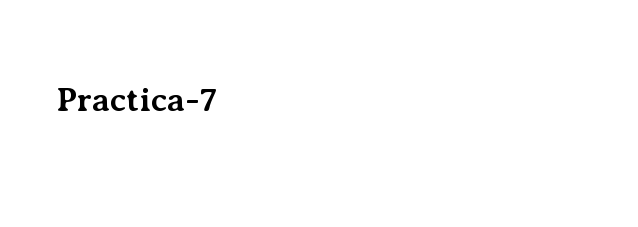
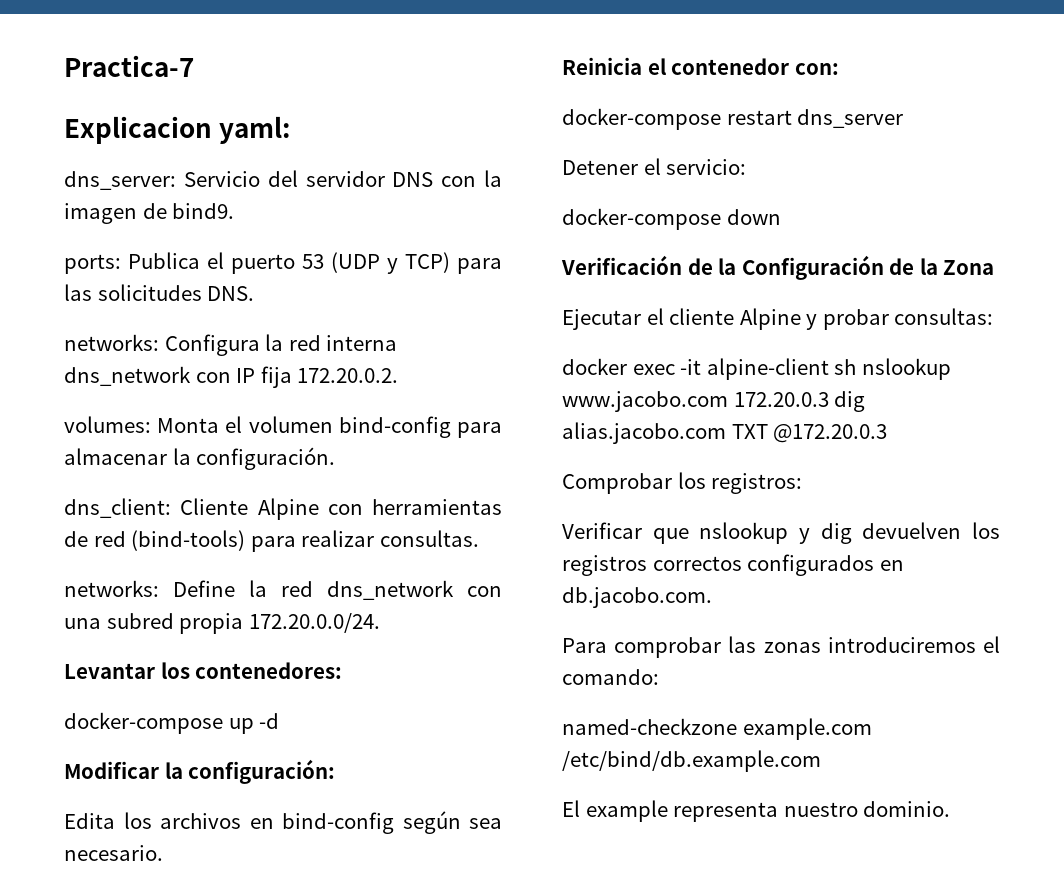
(217, 99) none -> [64,116,291,144] [64,170,502,190] [64,203,235,224] [64,252,502,274] [64,284,255,301] [64,334,398,356] [64,366,399,388] [64,416,502,438] [64,447,336,470] [64,498,502,520] [64,530,479,552] [64,580,502,600] [64,613,380,634] [64,662,343,679] [64,712,280,734] [64,759,336,784] [64,811,502,834] [64,845,163,861] [562,57,839,75] [562,108,904,130] [562,158,747,175] [562,208,781,230] [561,255,995,280] [562,308,994,330] [562,358,951,380] [562,391,866,412] [562,422,888,444] [562,472,803,494] [562,522,1000,544] [562,554,904,576] [562,587,712,608] [562,636,1000,658] [562,669,659,685] [562,718,872,740] [562,750,821,772] [562,800,951,822] // Explicacion yaml: // dns_server: Servicio del servidor DNS con la imagen de bind9. // ports: Publica el puerto 53 (UDP y TCP) para las solicitudes DNS. // networks: Configura la red interna dns_network con IP fija 172.20.0.2. // volumes: Monta el volumen bind-config para almacenar la configuración. // dns_client: Cliente Alpine con herramientas de red (bind-tools) para realizar consultas. // networks: Define la red dns_network con una subred propia 172.20.0.0/24. // Levantar los contenedores: // docker-compose up -d // Modificar la configuración: // Edita los archivos en bind-config según sea necesario. // Reinicia el contenedor con: // docker-compose restart dns_server // Detener el servicio: // docker-compose down // Verificación de la Configuración de la Zona // Ejecutar el cliente Alpine y probar consultas: // docker exec -it alpine-client sh nslookup www.jacobo.com 172.20.0.3 dig alias.jacobo.com TXT @172.20.0.3 // Comprobar los registros: // Verificar que nslookup y dig devuelven los registros correctos configurados en db.jacobo.com. // Para comprobar las zonas introduciremos el comando: // named-checkzone example.com /etc/bind/db.example.com // El example representa nuestro dominio.

